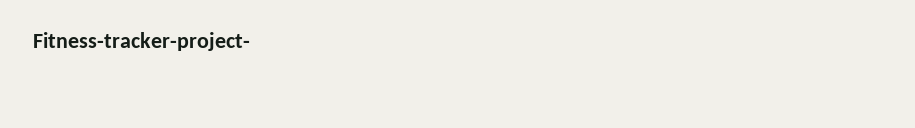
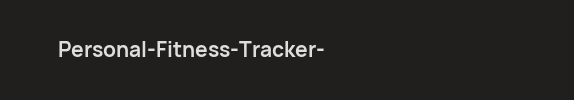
[33,32,250,51] Fitness-tracker-project- -> [58,41,325,57] Personal-Fitness-Tracker-

